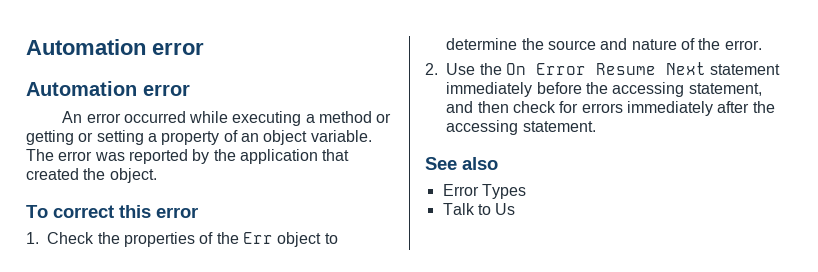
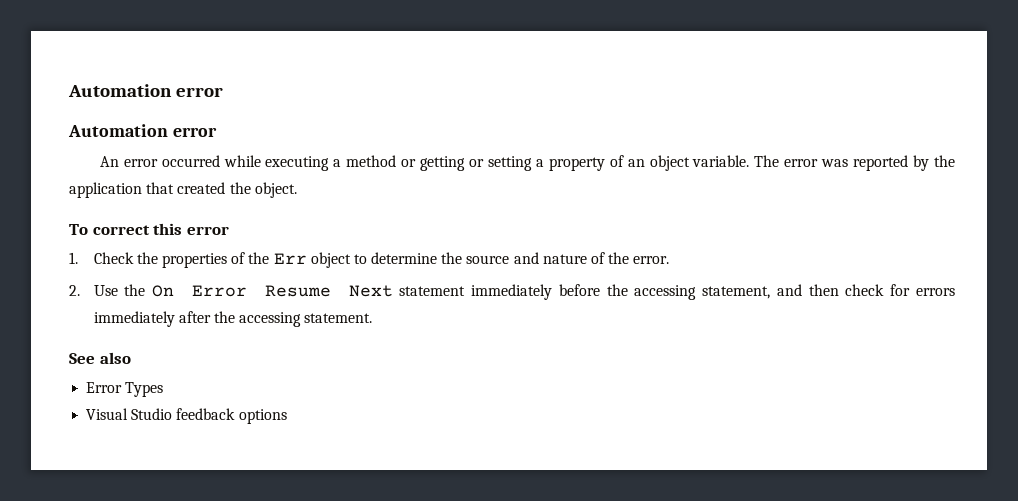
[442,203,516,215] Talk to Us -> [86,408,287,424] Visual Studio feedback options

